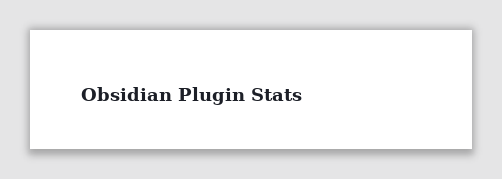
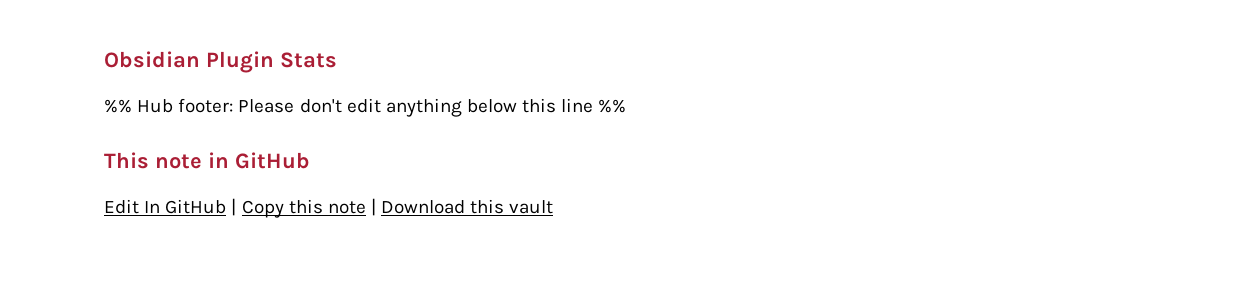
(302, 94) none -> [104,98,627,117] [104,152,310,169] [104,198,554,218] // %% Hub footer: Please don't edit anything below this line %% // This note in GitHub // Edit In GitHub | Copy this note | Download this vault

